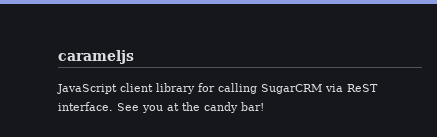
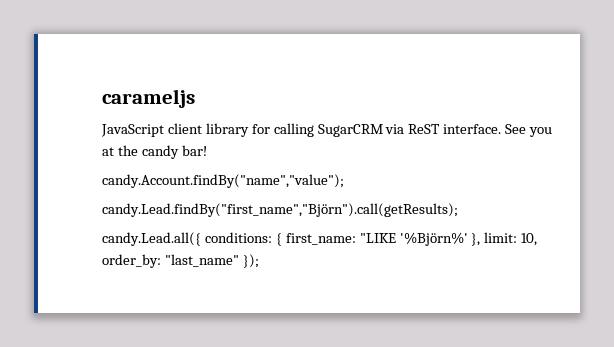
(264, 106) none -> [102,174,344,188] [102,203,458,217] [102,232,538,246] [102,254,259,268] // candy.Account.findBy("name","value"); // candy.Lead.findBy("first_name","Björn").call(getResults); // candy.Lead.all({ conditions: { first_name: "LIKE '%Björn%' }, limit: 10, order_by: "last_name" });

